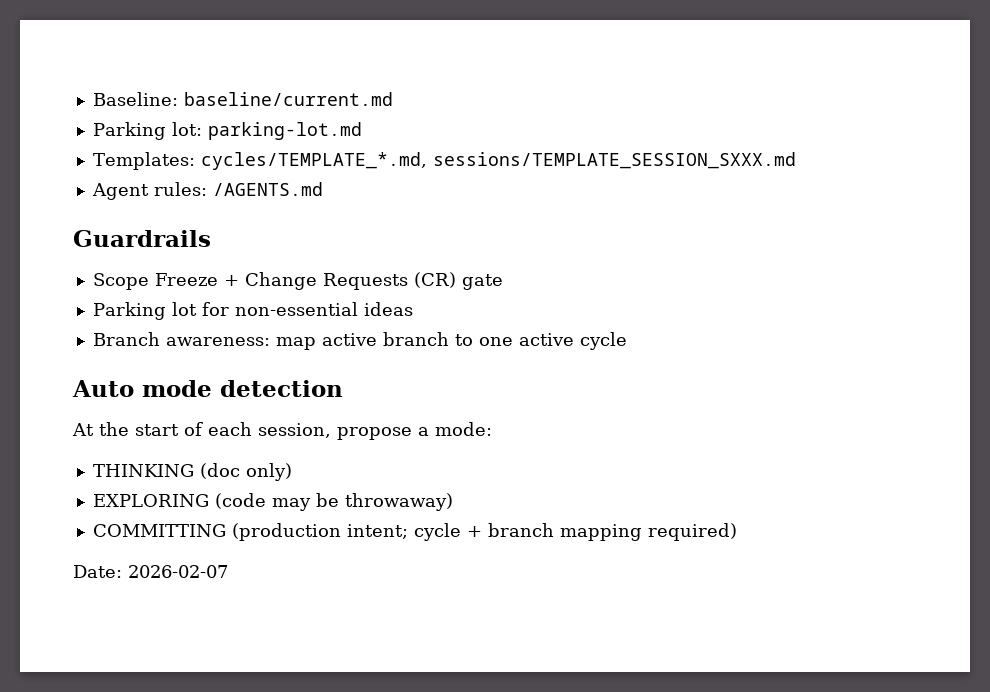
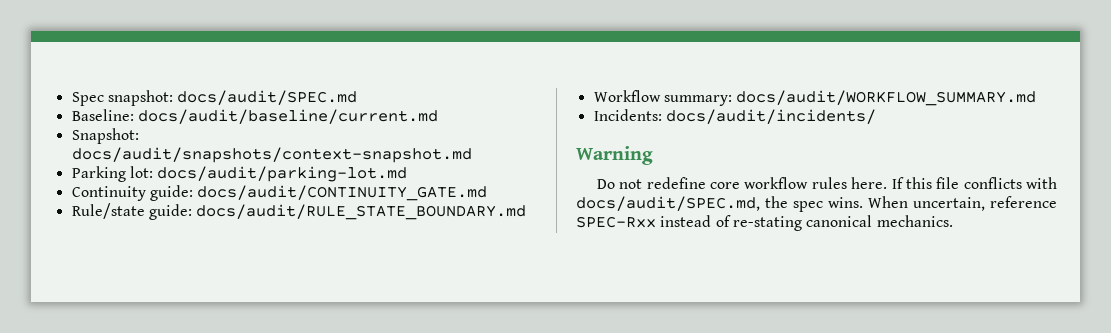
[92,92,393,106] [92,122,362,140] [92,152,796,170] [91,182,323,200] [73,230,211,247] [92,272,503,290] [92,302,413,320] [92,332,627,350] [72,380,343,397] [72,422,492,440] [92,463,292,481] [92,493,453,511] [92,523,737,541] [73,565,228,578] Baseline: baseline/current.md // Parking lot: parking-lot.md // Templates: cycles/TEMPLATE_*.md, sessions/TEMPLATE_SESSION_SXXX.md // Agent rules: /AGENTS.md // Guardrails // Scope Freeze + Change Requests (CR) gate // Parking lot for non-essential ideas // Branch awareness: map active branch to one active cycle // Auto mode detection // At the start of each session, propose a mode: // THINKING (doc only) // EXPLORING (code may be throwaway) // COMMITTING (production intent; cycle + branch mapping required) // Date: 2026-02-07 -> [71,90,358,106] [71,109,438,124] [71,128,139,144] [71,147,472,163] [71,166,408,182] [71,185,488,201] [71,203,527,220] [593,90,1037,106] [593,109,876,124] [576,146,653,165] [596,177,1057,189] [576,196,1057,212] [576,215,953,231] Spec snapshot: docs/audit/SPEC.md // Baseline: docs/audit/baseline/current.md // Snapshot: docs/audit/snapshots/context-snapshot.md // Parking lot: docs/audit/parking-lot.md // Continuity guide: docs/audit/CONTINUITY_GATE.md // Rule/state guide: docs/audit/RULE_STATE_BOUNDARY.md // Workflow summary: docs/audit/WORKFLOW_SUMMARY.md // Incidents: docs/audit/incidents/ // Warning // Do not redefine core workflow rules here. If this file conflicts with docs/audit/SPEC.md, the spec wins. When uncertain, reference SPEC-Rxx instead of re-stating canonical mechanics.

